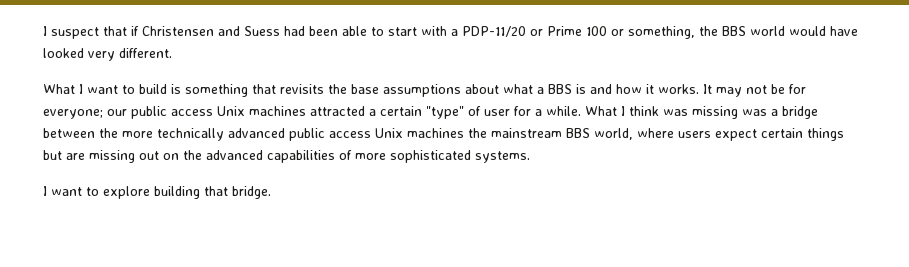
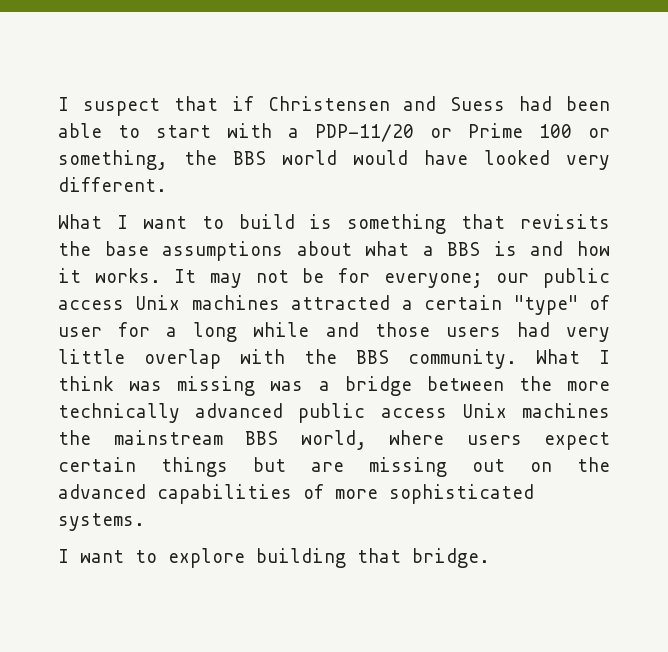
[546,106,581,116] while. -> [193,322,610,342] [58,349,517,369] long while and those users had very little overlap with the BBS community.

